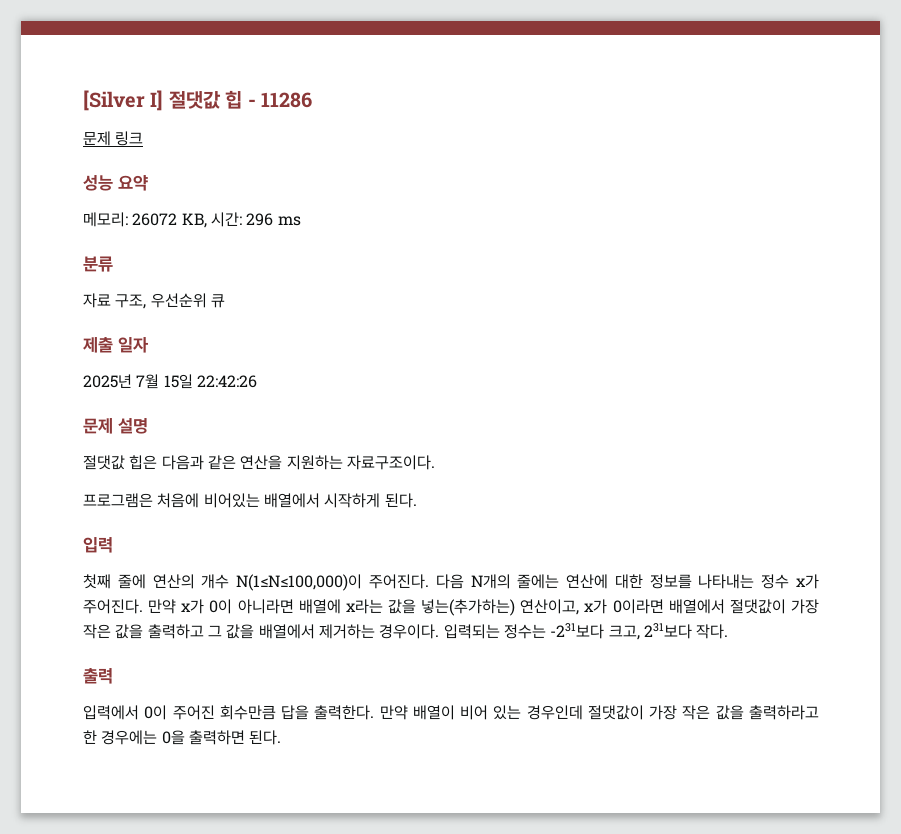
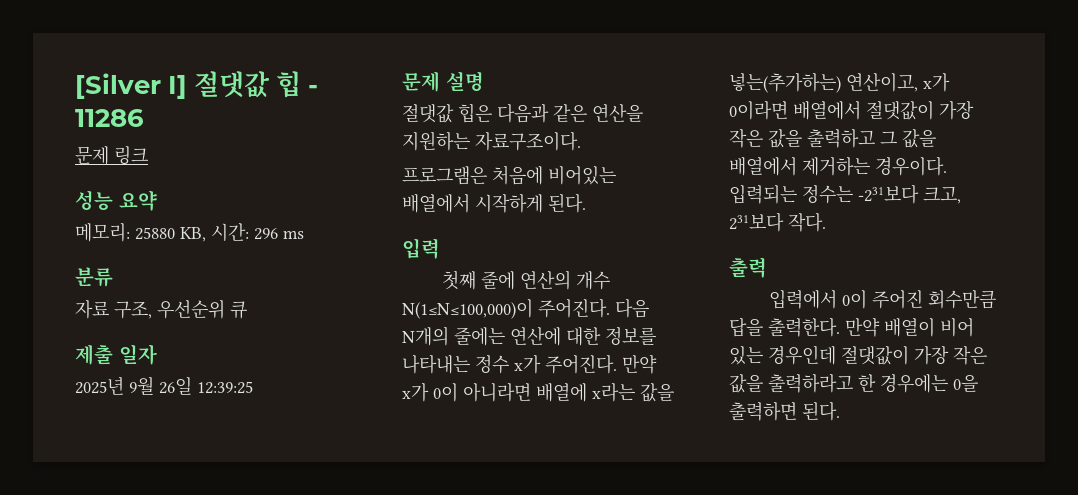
[132,213,178,226] 26072 -> [135,227,175,240] 25880
[136,374,257,389] 7월 15일 22:42:26 -> [129,377,253,395] 9월 26일 12:39:25

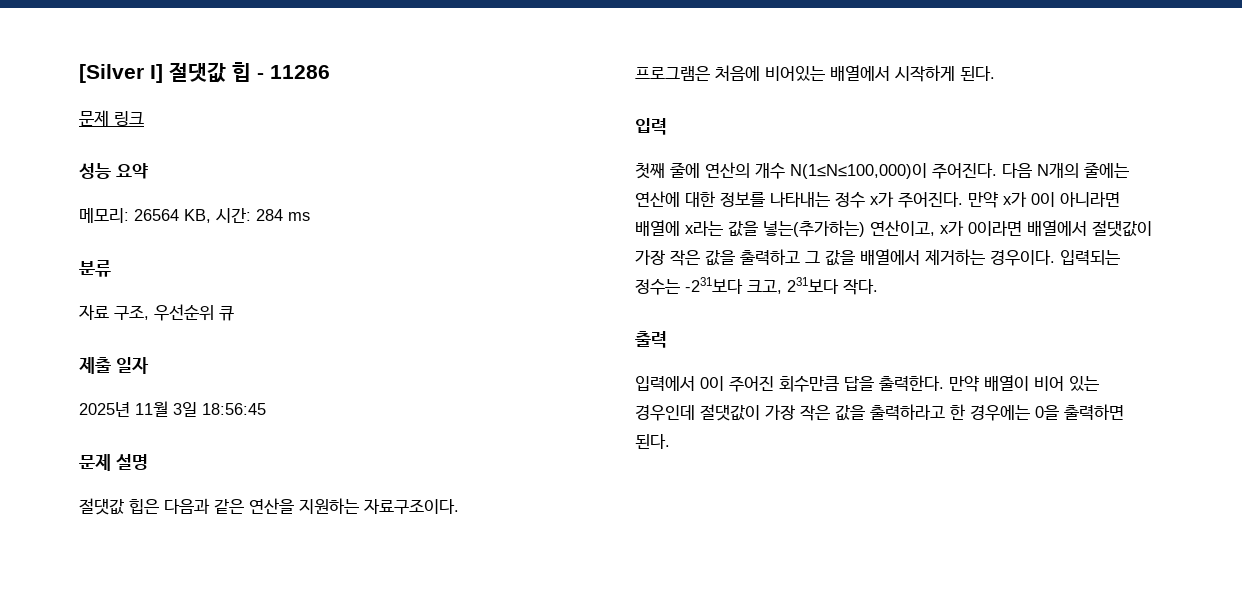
[135,227,175,240] 25880 -> [134,209,179,221] 26564
[254,228,278,240] 296 -> [256,209,283,221] 284
[129,377,253,395] 9월 26일 12:39:25 -> [135,401,266,417] 11월 3일 18:56:45

